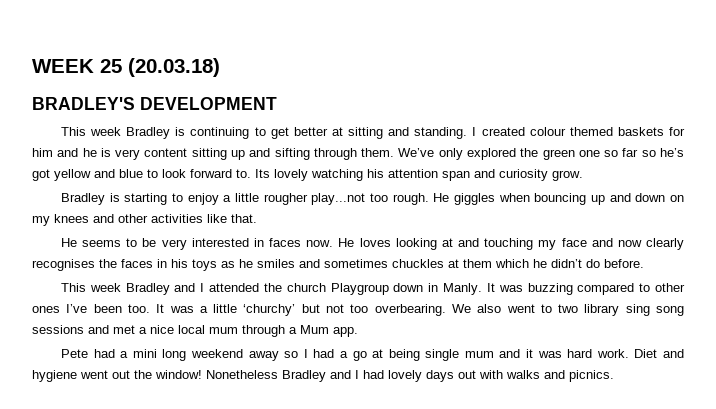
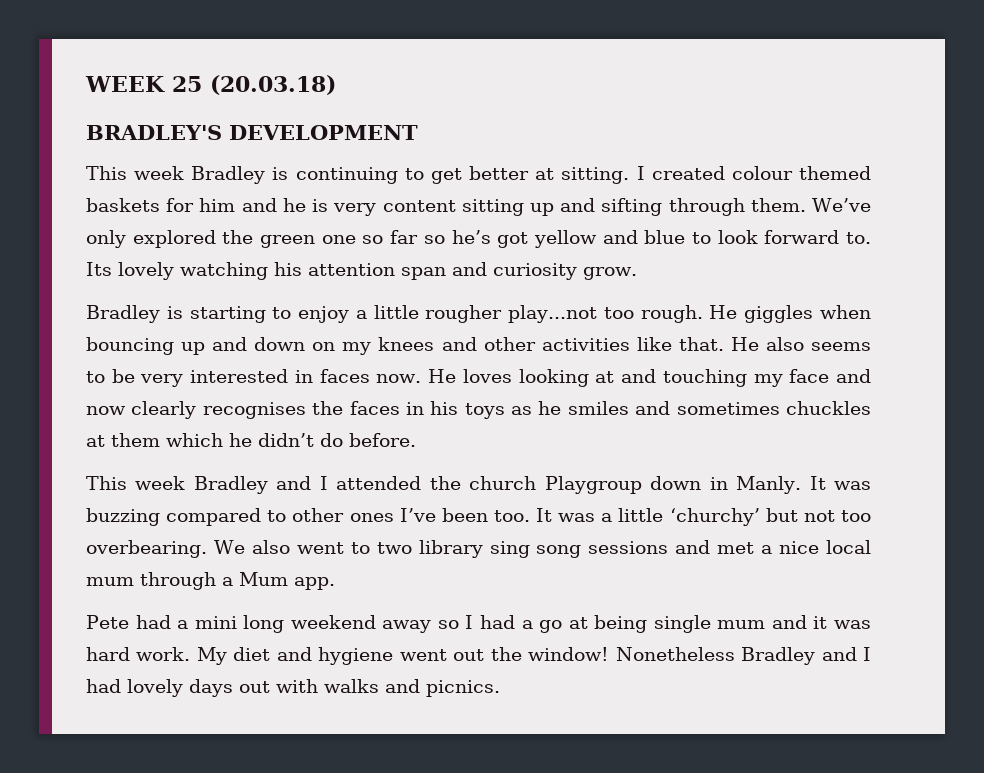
[348,127,468,139] sitting and standing. -> [561,167,630,184] sitting.
[61,238,78,247] // He -> [730,337,804,351] He also
[634,349,658,358] Diet -> [196,647,271,665] My diet

